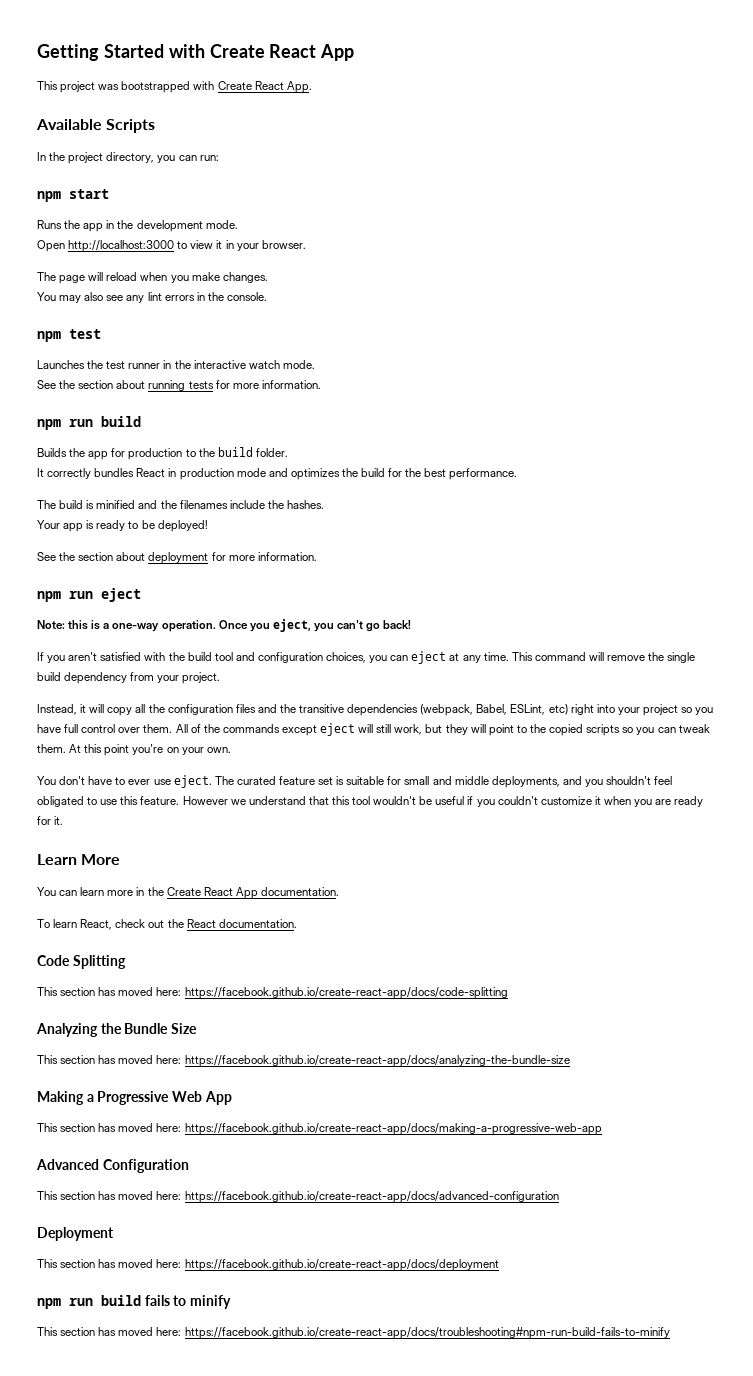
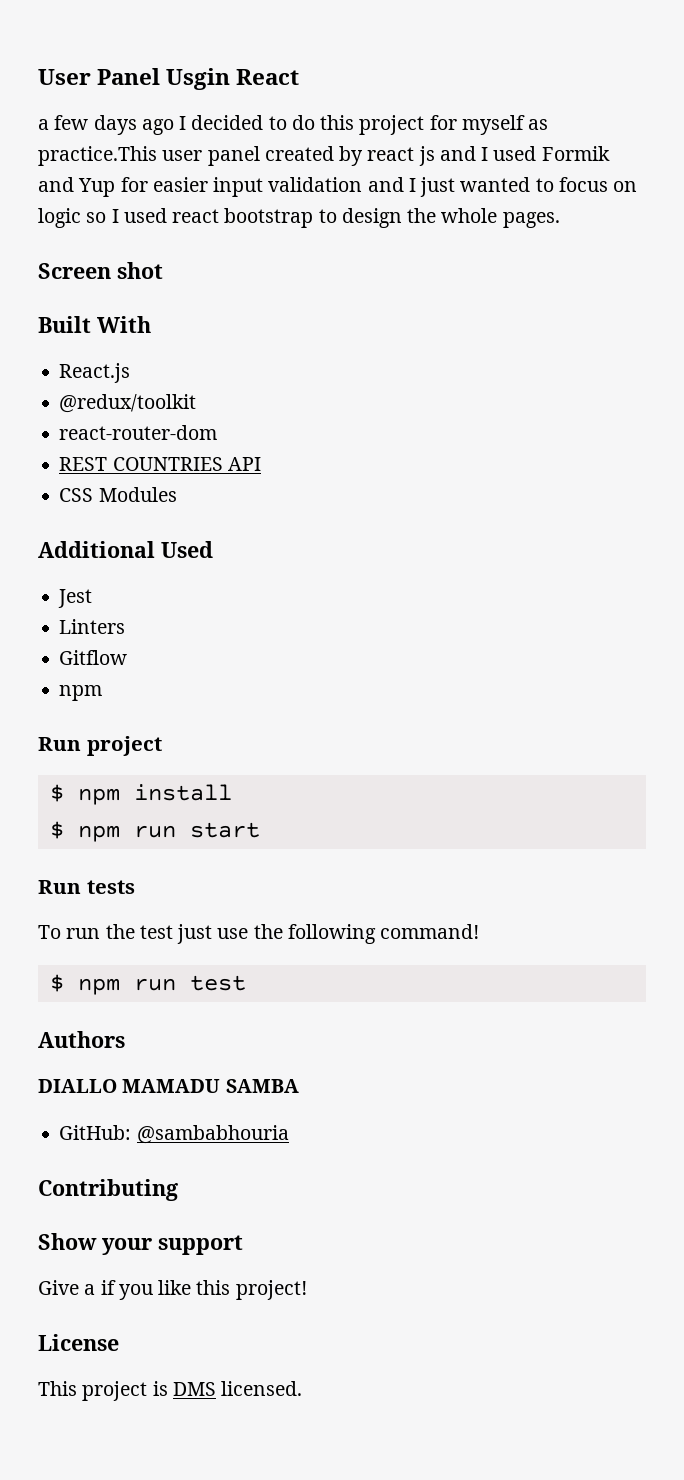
[37,44,355,61] [37,81,312,93] [36,119,156,133] [37,152,219,164] [37,189,109,202] [37,220,238,232] [37,240,306,252] [37,272,268,284] [37,292,267,303] [37,329,101,342] [37,360,315,369] [37,380,321,391] [37,416,141,430] [37,447,288,460] [37,468,518,480] [37,500,324,509] [37,520,208,532] [37,552,317,564] [37,588,141,602] [37,619,412,632] [37,651,696,664] [37,672,221,684] [37,704,714,716] [37,723,710,736] [37,744,231,756] [37,775,673,788] [37,796,704,807] [37,816,64,825] [37,854,121,865] [37,887,339,899] [37,919,297,930] [37,955,126,969] [37,987,508,999] [36,1023,197,1037] [37,1055,570,1067] [37,1091,232,1105] [37,1123,602,1135] [36,1159,189,1173] [37,1191,559,1203] [37,1227,114,1241] [37,1259,499,1271] [37,1295,231,1309] [37,1327,670,1339] Getting Started with Create React App // This project was bootstrapped with Create React App. // Available Scripts // In the project directory, you can run: // npm start // Runs the app in the development mode. // Open http://localhost:3000 to view it in your browser. // The page will reload when you make changes. // You may also see any lint errors in the console. // npm test // Launches the test runner in the interactive watch mode. // See the section about running tests for more information. // npm run build // Builds the app for production to the build folder. // It correctly bundles React in production mode and optimizes the build for the best performance. // The build is minified and the filenames include the hashes. // Your app is ready to be deployed! // See the section about deployment for more information. // npm run eject // Note: this is a one-way operation. Once you eject, you can't go back! // If you aren't satisfied with the build tool and configuration choices, you can eject at any time. This command will remove the single build dependency from your project. // Instead, it will copy all the configuration files and the transitive dependencies (webpack, Babel, ESLint, etc) right into your project so you have full control over them. All of the commands except eject will still work, but they will point to the copied scripts so you can tweak them. At this point you're on your own. // You don't have to ever use eject. The curated feature set is suitable for small and middle deployments, and you shouldn't feel obligated to use this feature. However we understand that this tool wouldn't be useful if you couldn't customize it when you are ready for it. // Learn More // You can learn more in the Create React App documentation. // To learn React, check out the React documentation. // Code Splitting // This section has moved here: https://facebook.github.io/create-react-app/docs/code-splitting // Analyzing the Bundle Size // This section has moved here: https://facebook.github.io/create-react-app/docs/analyzing-the-bundle-size // Making a Progressive Web App // This section has moved here: https://facebook.github.io/create-react-app/docs/making-a-progressive-web-app // Advanced Configuration // This section has moved here: https://facebook.github.io/create-react-app/docs/advanced-configuration // Deployment // This section has moved here: https://facebook.github.io/create-react-app/docs/deployment // npm run build fails to minify // This section has moved here: https://facebook.github.io/create-react-app/docs/troubleshooting#npm-run-build-fails-to-minify -> [38,68,300,90] [38,115,549,135] [38,146,610,166] [38,177,638,197] [38,208,560,228] [38,262,163,279] [38,316,151,333] [59,363,131,383] [59,394,197,413] [59,425,218,440] [59,457,261,471] [59,487,177,502] [38,541,213,558] [58,589,93,608] [59,619,126,634] [59,650,128,665] [59,685,103,701] [38,736,162,756] [49,784,232,805] [49,821,260,842] [38,880,135,894] [38,924,480,944] [49,974,246,995] [38,1031,125,1048] [38,1079,299,1093] [59,1125,289,1144] [38,1179,178,1201] [38,1233,243,1255] [38,1280,307,1300] [38,1334,119,1351] [38,1381,303,1401] User Panel Usgin React // a few days ago I decided to do this project for myself as practice.This user panel created by react js and I used Formik and Yup for easier input validation and I just wanted to focus on logic so I used react bootstrap to design the whole pages. // Screen shot // Built With // React.js // @redux/toolkit // react-router-dom // REST COUNTRIES API // CSS Modules // Additional Used // Jest // Linters // Gitflow // npm // Run project // $ npm install // $ npm run start // Run tests // To run the test just use the following command! // $ npm run test // Authors // DIALLO MAMADU SAMBA // GitHub: @sambabhouria // Contributing // Show your support // Give a if you like this project! // License // This project is DMS licensed.

